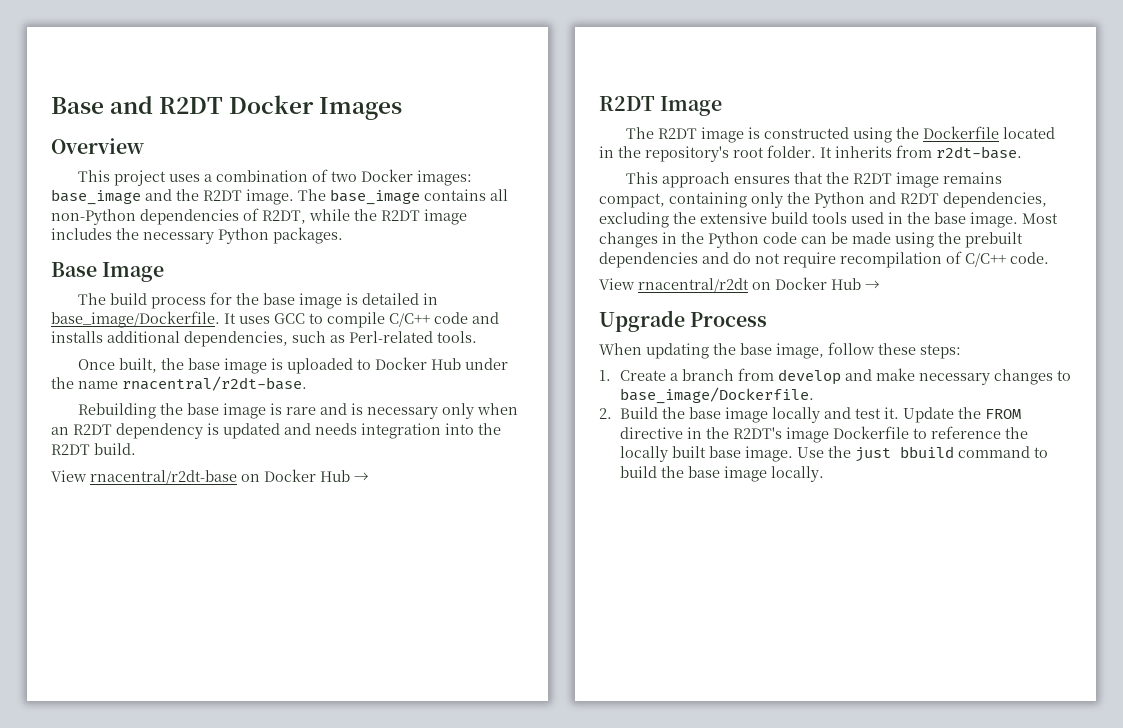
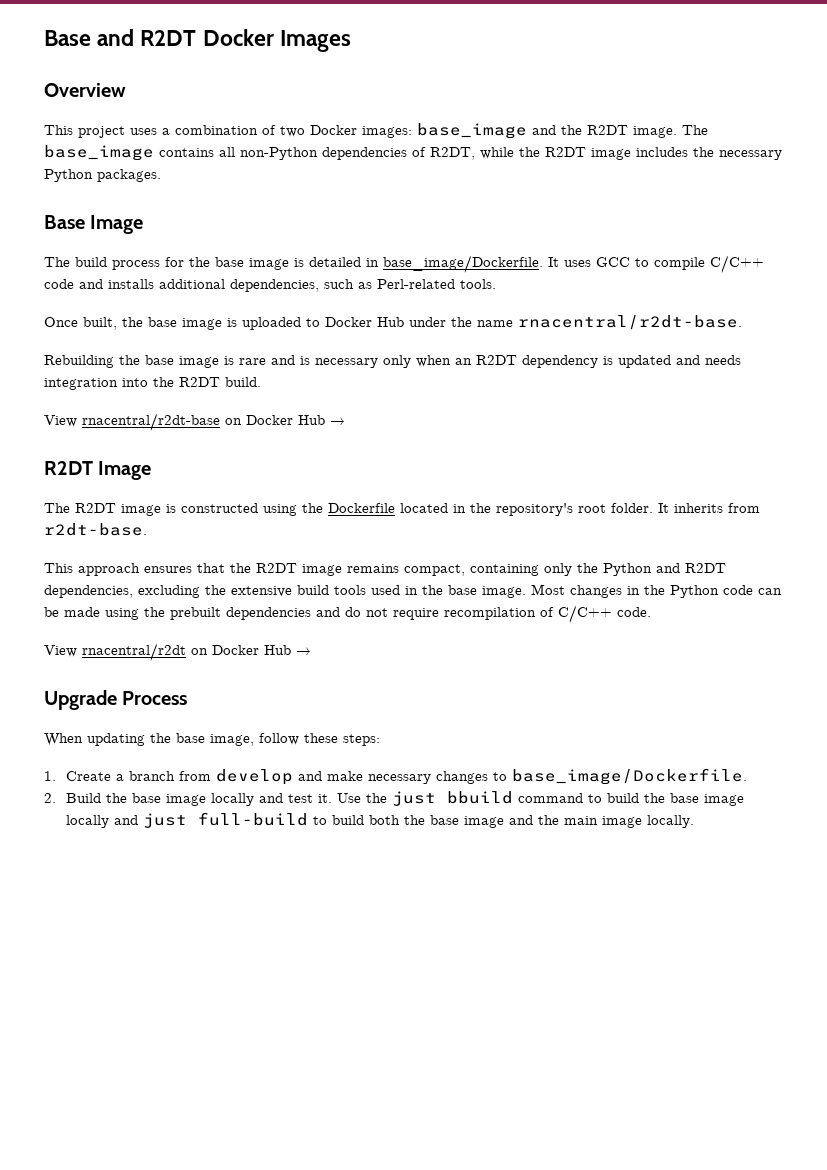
[902,407,1021,423] [619,426,1028,443] [619,446,793,462] Update the FROM directive in the R2DT's image Dockerfile to reference the locally built base image. -> (333, 798) none
(767, 474) none -> [66,812,643,828] locally and just full-build to build both the base image and the main image

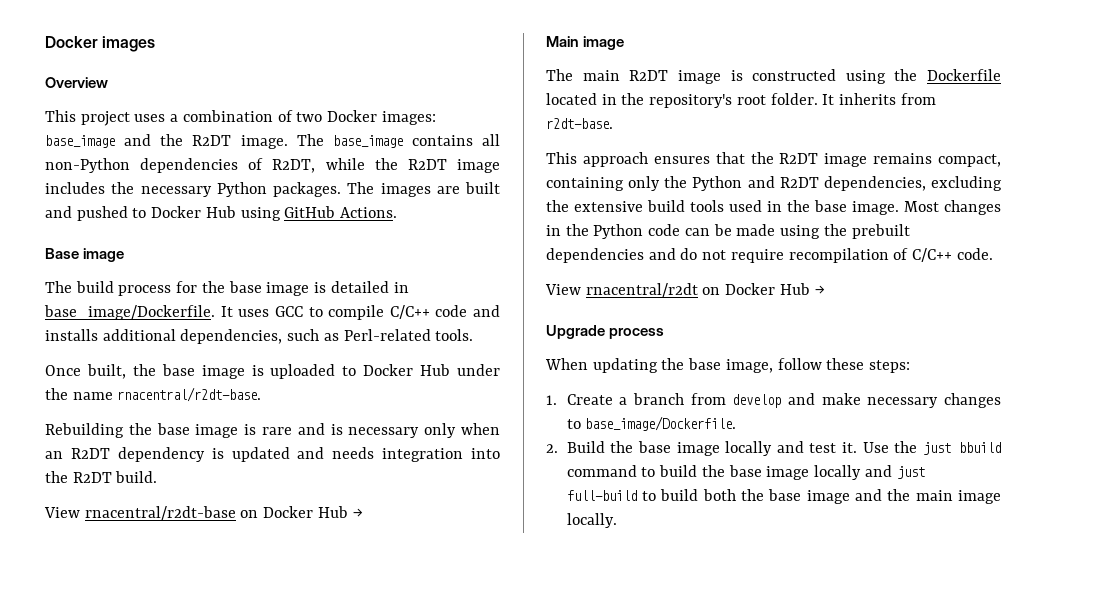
[44,29,351,52] Base and R2DT Docker Images -> [45,36,156,52] Docker images
[44,215,144,234] // Base Image -> [347,182,500,197] [45,206,398,221] [45,248,125,262] The images are built and pushed to Docker Hub using GitHub Actions. // Base image
[44,461,152,480] [44,503,70,513] R2DT Image // The -> [546,36,625,50] [546,69,620,81] Main image // The main
[122,691,188,705] Process -> [609,328,665,339] process

